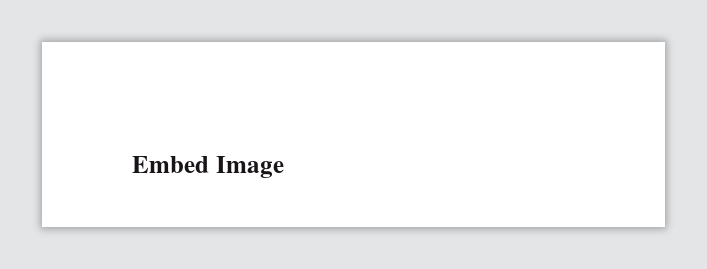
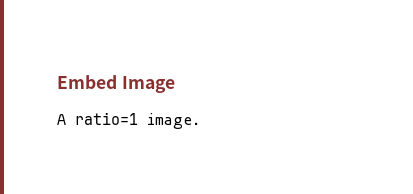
(284, 167) none -> [57,112,200,129] // A ratio=1 image.

